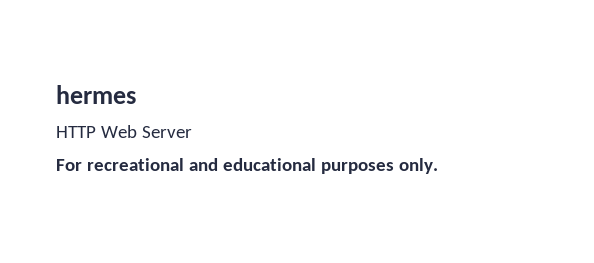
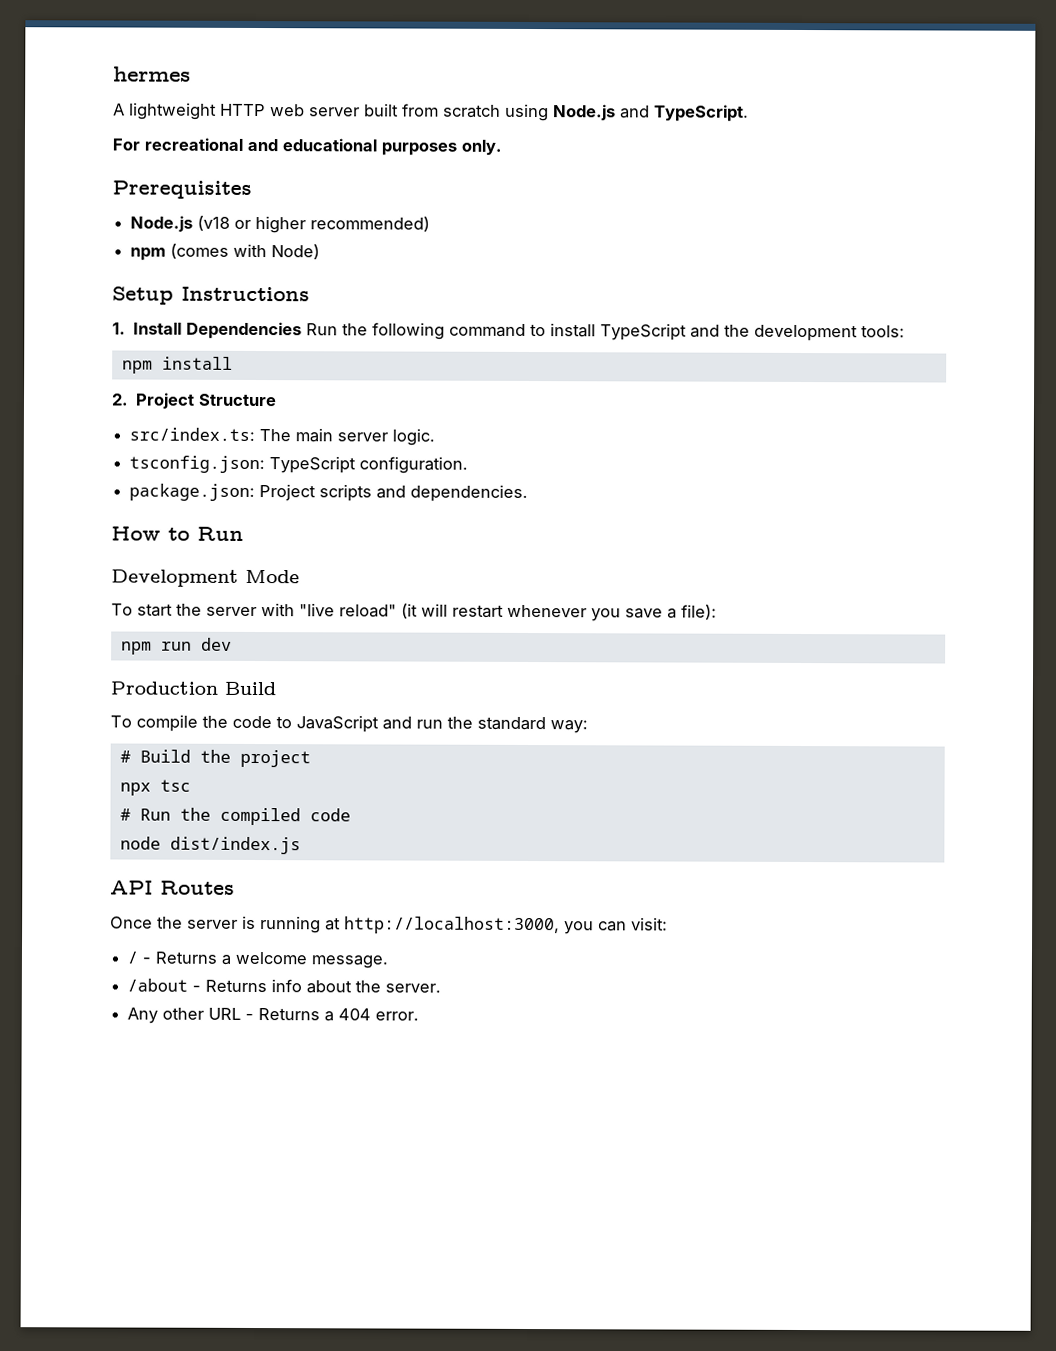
[56,125,192,138] HTTP Web Server -> [113,102,749,122] A lightweight HTTP web server built from scratch using Node.js and TypeScript.
(438, 166) none -> [112,180,252,199] [130,215,431,234] [130,243,321,261] [112,286,310,305] [112,321,906,342] [121,356,233,374] [111,392,278,409] [129,427,436,446] [129,455,469,474] [129,483,529,503] [111,526,244,541] [111,569,300,587] [111,603,717,622] [120,637,232,655] [110,681,276,696] [110,714,588,734] [119,749,311,768] [119,779,191,796] [119,807,351,826] [119,836,301,855] [110,880,235,895] [110,915,668,935] [127,951,389,969] [127,978,442,994] [127,1007,420,1024] // Prerequisites // Node.js (v18 or higher recommended) // npm (comes with Node) // Setup Instructions // 1. Install Dependencies Run the following command to install TypeScript and the development tools: // npm install // 2. Project Structure // src/index.ts: The main server logic. // tsconfig.json: TypeScript configuration. // package.json: Project scripts and dependencies. // How to Run // Development Mode // To start the server with "live reload" (it will restart whenever you save a file): // npm run dev // Production Build // To compile the code to JavaScript and run the standard way: // # Build the project // npx tsc // # Run the compiled code // node dist/index.js // API Routes // Once the server is running at http://localhost:3000, you can visit: // / - Returns a welcome message. // /about - Returns info about the server. // Any other URL - Returns a 404 error.

